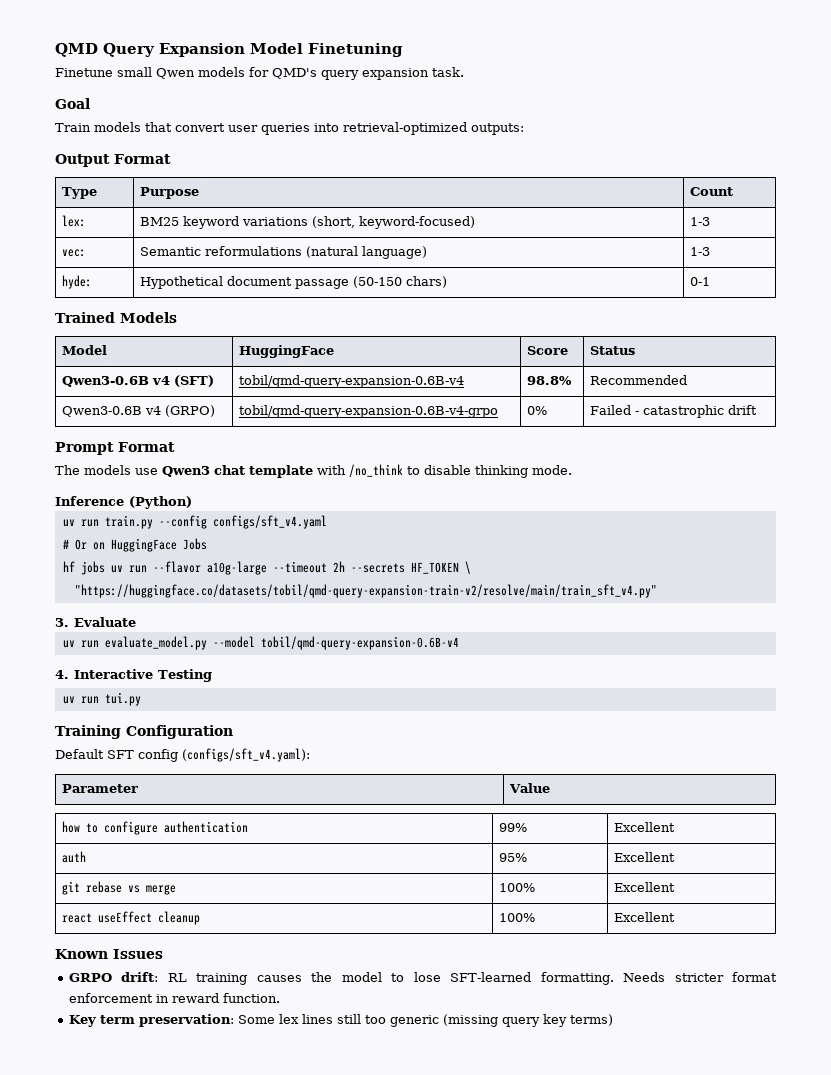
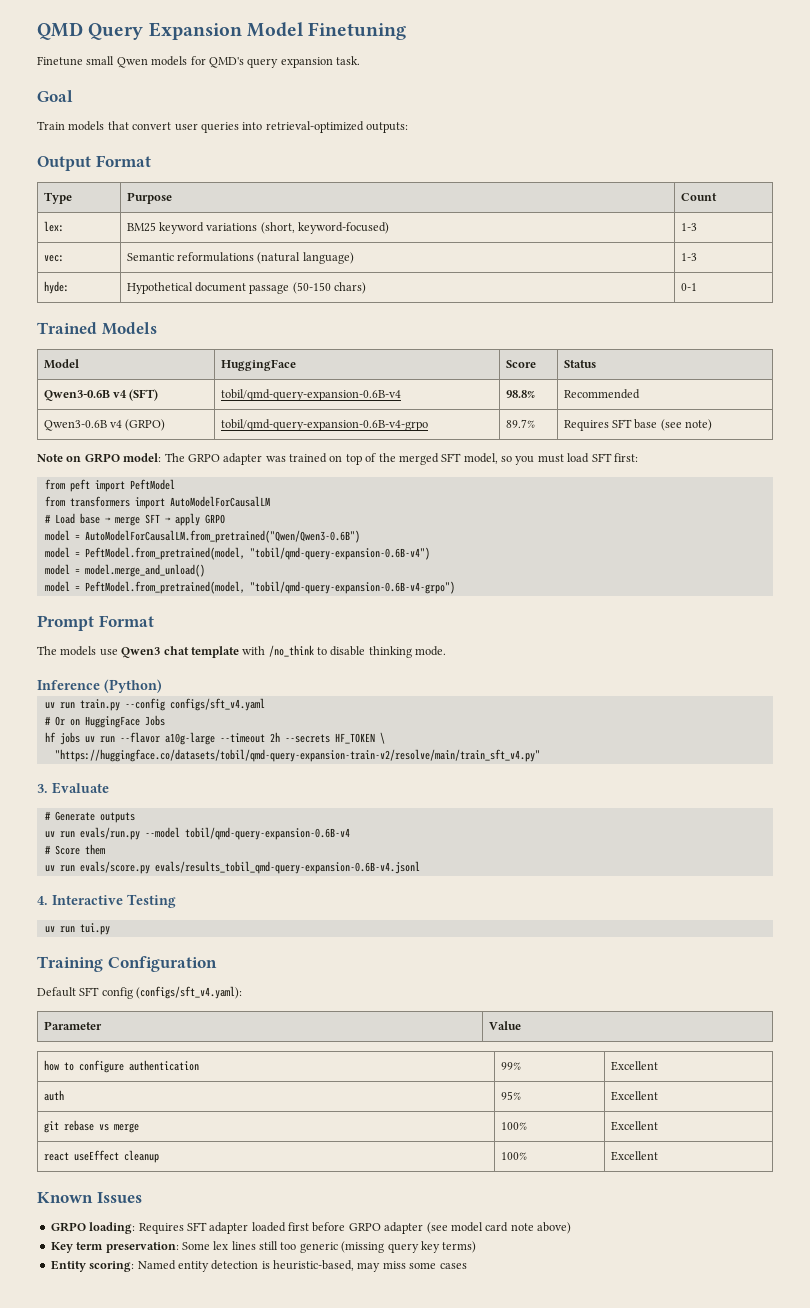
[527,406,548,415] [590,405,758,418] 0% | Failed - catastrophic drift -> [505,419,535,428] [563,419,713,431] [37,453,638,465] [44,479,175,492] [44,496,270,509] [44,513,225,526] [44,530,360,543] [44,547,430,560] [44,564,205,577] [44,581,455,594] 89.7% | Requires SFT base (see note) // Note on GRPO model: The GRPO adapter was trained on top of the merged SFT model, so you must load SFT first: // from peft import PeftModel // from transformers import AutoModelForCausalLM // # Load base → merge SFT → apply GRPO // model = AutoModelForCausalLM.from_pretrained("Qwen/Qwen3-0.6B") // model = PeftModel.from_pretrained(model, "tobil/qmd-query-expansion-0.6B-v4") // model = model.merge_and_unload() // model = PeftModel.from_pretrained(model, "tobil/qmd-query-expansion-0.6B-v4-grpo")
[62,636,207,650] // uv run evaluate_model.py -> [44,811,135,823] [44,827,140,840] // # Generate outputs // uv run evals/run.py
(459, 643) none -> [44,844,105,855] [44,861,420,874] // # Score them // uv run evals/score.py evals/results_tobil_qmd-query-expansion-0.6B-v4.jsonl
[121,972,777,985] [68,993,280,1003] drift: RL training causes the model to lose SFT-learned formatting. Needs stricter format enforcement in reward function. -> [89,1222,571,1234] loading: Requires SFT adapter loaded first before GRPO adapter (see model card note above)
(613, 1020) none -> [50,1260,467,1272] // Entity scoring: Named entity detection is heuristic-based, may miss some cases

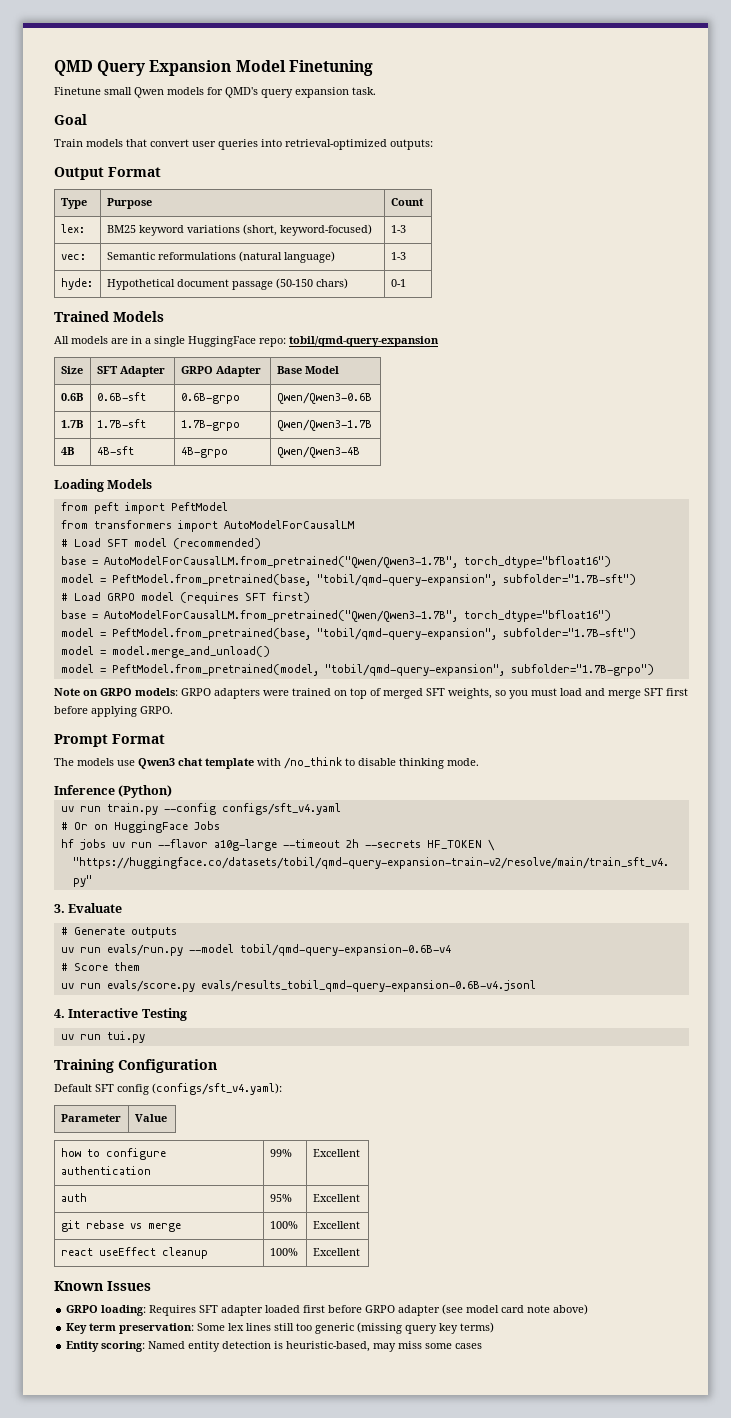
[43,359,79,369] [220,359,296,371] [505,360,536,368] [563,360,596,368] [43,389,159,401] [220,389,401,401] [505,390,535,398] [563,389,640,399] [43,419,166,431] [220,419,428,431] [505,419,535,428] [563,419,713,431] [37,453,638,465] // Model | HuggingFace | Score | Status // Qwen3-0.6B v4 (SFT) | tobil/qmd-query-expansion-0.6B-v4 | 98.8% | Recommended // Qwen3-0.6B v4 (GRPO) | tobil/qmd-query-expansion-0.6B-v4-grpo | 89.7% | Requires SFT base (see note) // Note on GRPO model: The GRPO adapter was trained on top of the merged SFT model, so you must load SFT first: -> [54,336,439,347] [60,366,83,374] [96,366,165,377] [180,366,261,377] [276,366,339,374] [60,393,83,401] [96,392,146,401] [180,393,240,404] [276,392,372,404] [60,420,83,428] [96,419,146,428] [180,420,240,431] [276,419,372,431] [60,447,74,455] [96,446,134,455] [180,447,228,458] [276,446,360,458] [54,479,153,492] // All models are in a single HuggingFace repo: tobil/qmd-query-expansion // Size | SFT Adapter | GRPO Adapter | Base Model // 0.6B | 0.6B-sft | 0.6B-grpo | Qwen/Qwen3-0.6B // 1.7B | 1.7B-sft | 1.7B-grpo | Qwen/Qwen3-1.7B // 4B | 4B-sft | 4B-grpo | Qwen/Qwen3-4B // Loading Models
[79,513,225,526] [44,530,360,543] [44,547,430,560] base → merge SFT → apply GRPO // model = AutoModelForCausalLM.from_pretrained("Qwen/Qwen3-0.6B") // model = PeftModel.from_pretrained(model, "tobil/qmd-query-expansion-0.6B-v4") -> [106,538,261,549] [60,556,611,568] [60,574,636,586] [60,592,310,604] [60,610,611,622] [60,628,636,640] SFT model (recommended) // base = AutoModelForCausalLM.from_pretrained("Qwen/Qwen3-1.7B", torch_dtype="bfloat16") // model = PeftModel.from_pretrained(base, "tobil/qmd-query-expansion", subfolder="1.7B-sft") // # Load GRPO model (requires SFT first) // base = AutoModelForCausalLM.from_pretrained("Qwen/Qwen3-1.7B", torch_dtype="bfloat16") // model = PeftModel.from_pretrained(base, "tobil/qmd-query-expansion", subfolder="1.7B-sft")
[249,581,455,594] "tobil/qmd-query-expansion-0.6B-v4-grpo") -> [324,664,654,676] [54,688,688,699] [54,706,173,717] "tobil/qmd-query-expansion", subfolder="1.7B-grpo") // Note on GRPO models: GRPO adapters were trained on top of merged SFT weights, so you must load and merge SFT first before applying GRPO.

